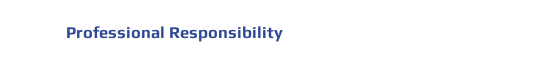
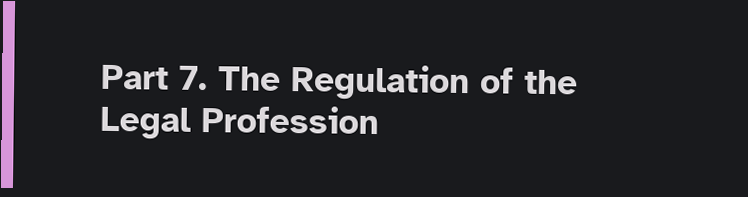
[66,26,284,42] Professional Responsibility -> [101,64,578,102] [100,105,379,140] Part 7. The Regulation of the Legal Profession

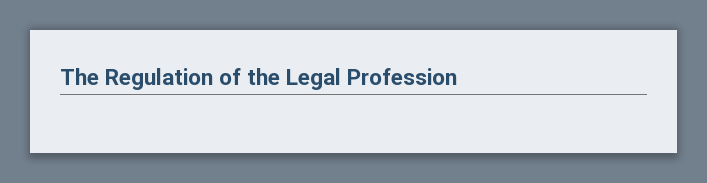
[101,64,208,91] Part 7. -> (60, 76) none

